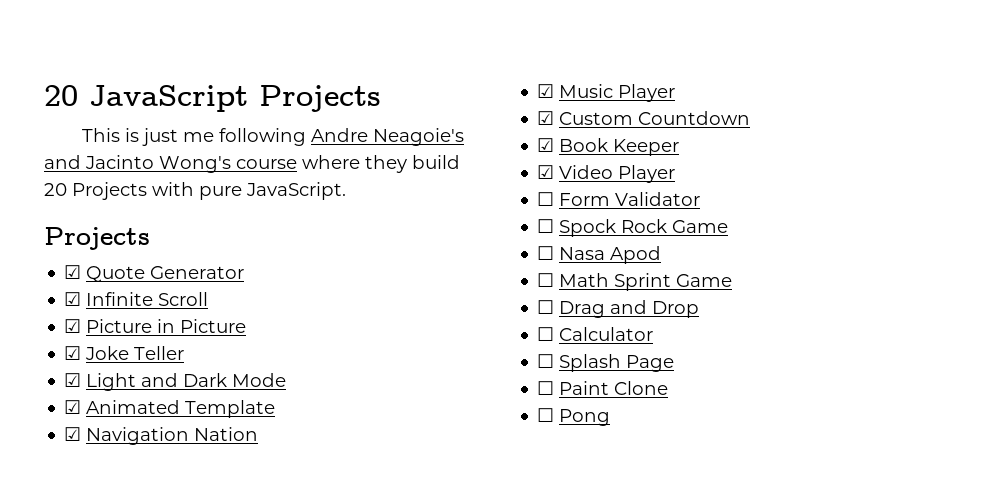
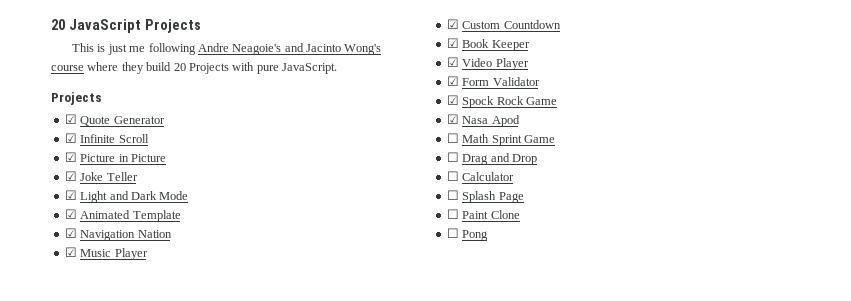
[537,192,555,206] ☐ -> [446,76,459,86] ☑
[537,219,555,233] ☐ -> [446,95,459,105] ☑
[537,246,555,260] ☐ -> [446,114,459,124] ☑

